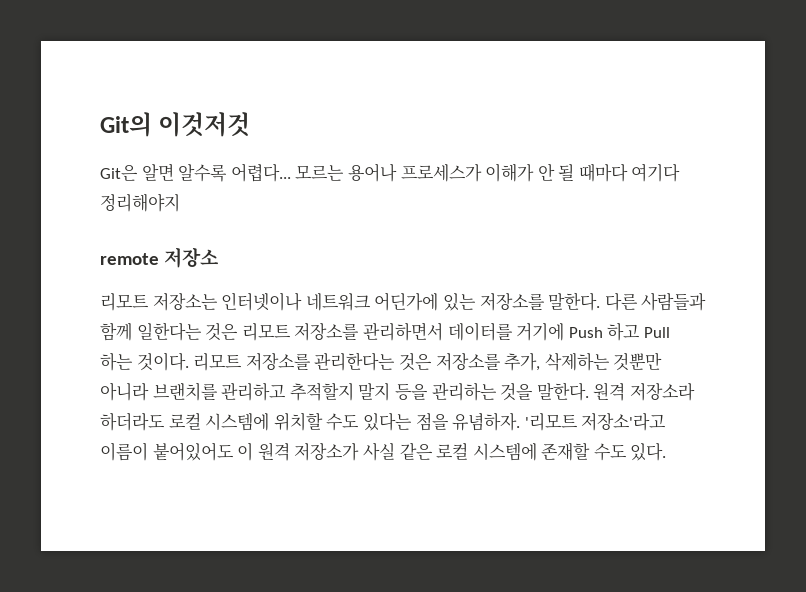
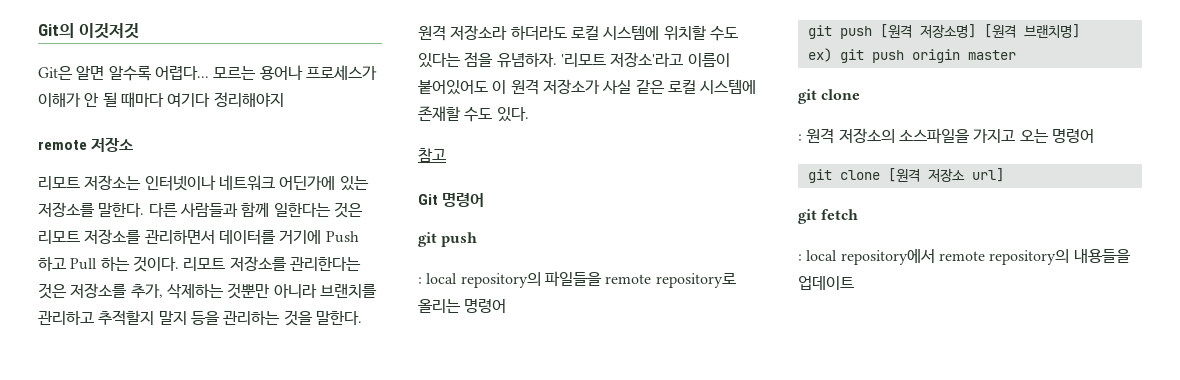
(667, 452) none -> [418,148,446,162] [418,193,485,207] [418,232,478,247] [418,271,736,288] [418,299,507,313] [807,24,1080,39] [807,48,1016,63] [798,89,861,104] [798,128,1094,144] [807,168,1004,183] [798,209,859,224] [798,249,1131,265] [798,276,854,290] // 참고 // Git 명령어 // git push // : local repository의 파일들을 remote repository로 올리는 명령어 // git push [원격 저장소명] [원격 브랜치명] // ex) git push origin master // git clone // : 원격 저장소의 소스파일을 가지고 오는 명령어 // git clone [원격 저장소 url] // git fetch // : local repository에서 remote repository의 내용들을 업데이트

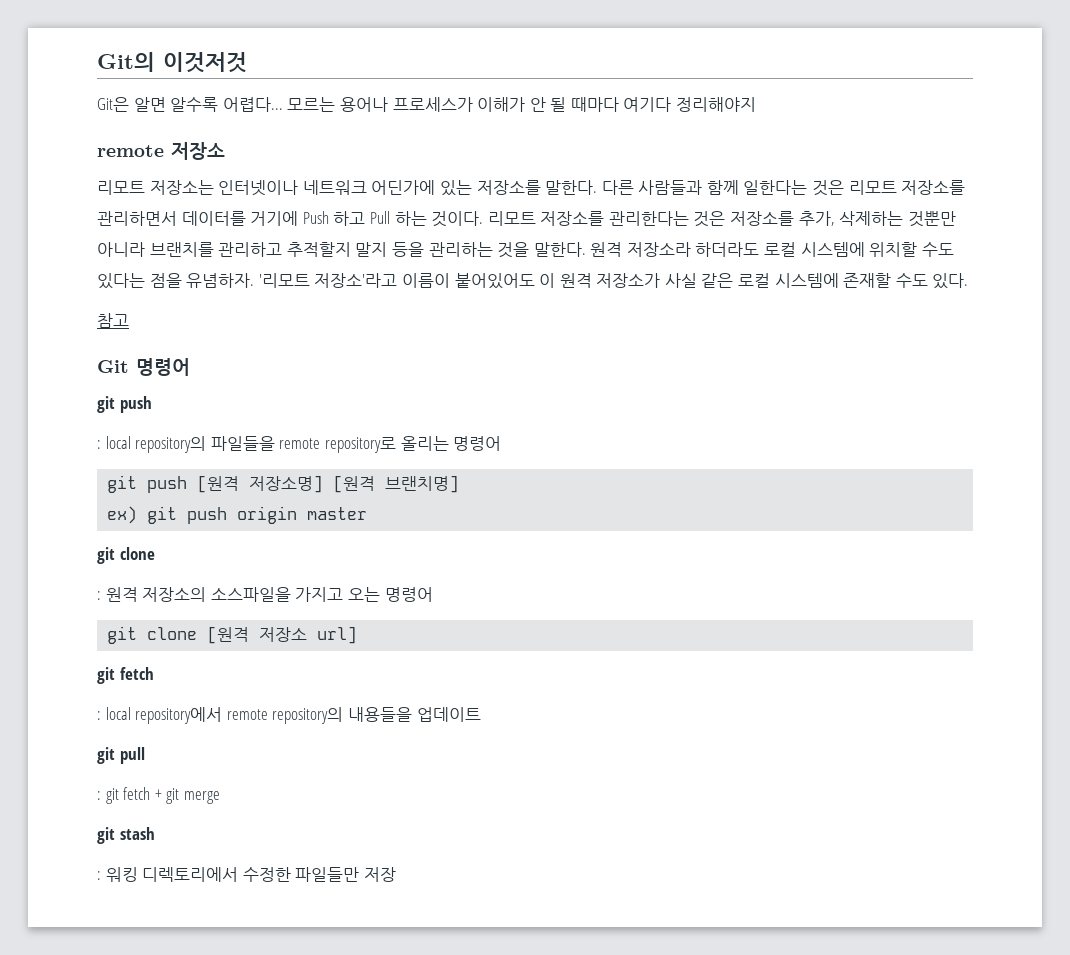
(854, 283) none -> [97,747,145,764] [97,787,220,804] [97,827,155,844] [97,867,396,882] // git pull // : git fetch + git merge // git stash // : 워킹 디렉토리에서 수정한 파일들만 저장

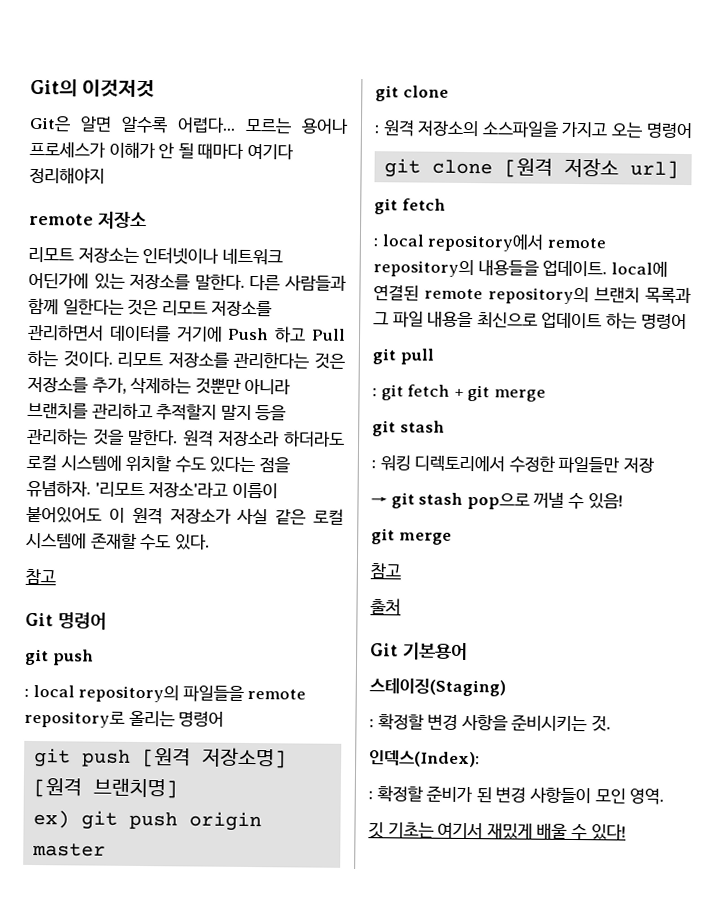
(412, 714) none -> [542,260,668,277] [373,285,692,305] [373,311,538,328] 업데이트. local에 연결된 remote repository의 브랜치 목록과 그 파일 내용을 최신으로
(481, 714) none -> [605,312,687,330] 하는 명령어
(396, 874) none -> [371,492,623,510] [371,528,452,545] [370,563,401,579] [370,598,401,615] [370,642,468,661] [369,678,506,697] [369,713,611,732] [369,750,480,768] [368,785,665,805] [368,822,626,841] // → git stash pop으로 꺼낼 수 있음! // git merge // 참고 // 출처 // Git 기본용어 // 스테이징(Staging) // : 확정할 변경 사항을 준비시키는 것. // 인덱스(Index): // : 확정할 준비가 된 변경 사항들이 모인 영역. // 깃 기초는 여기서 재밌게 배울 수 있다!

